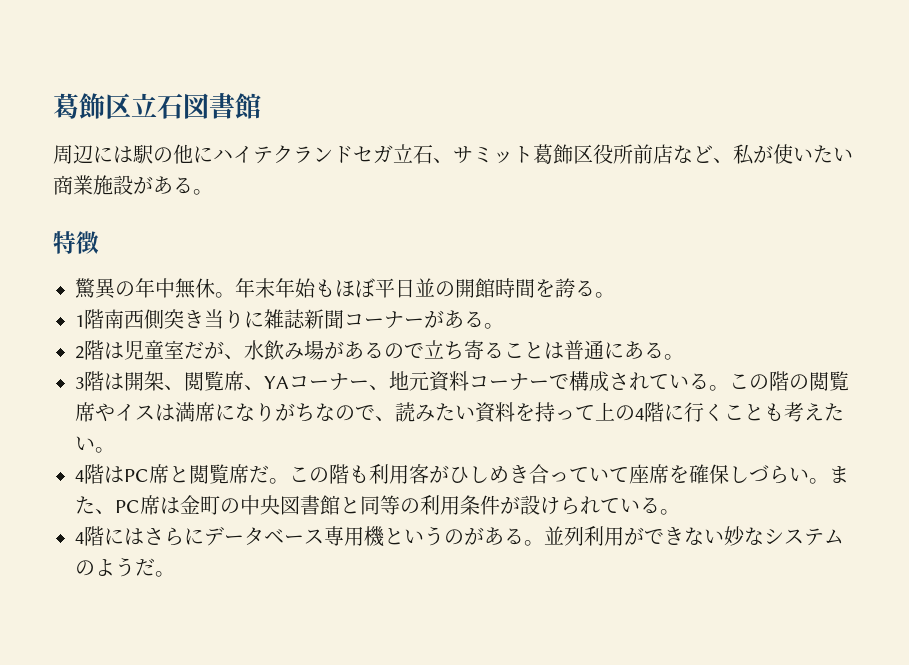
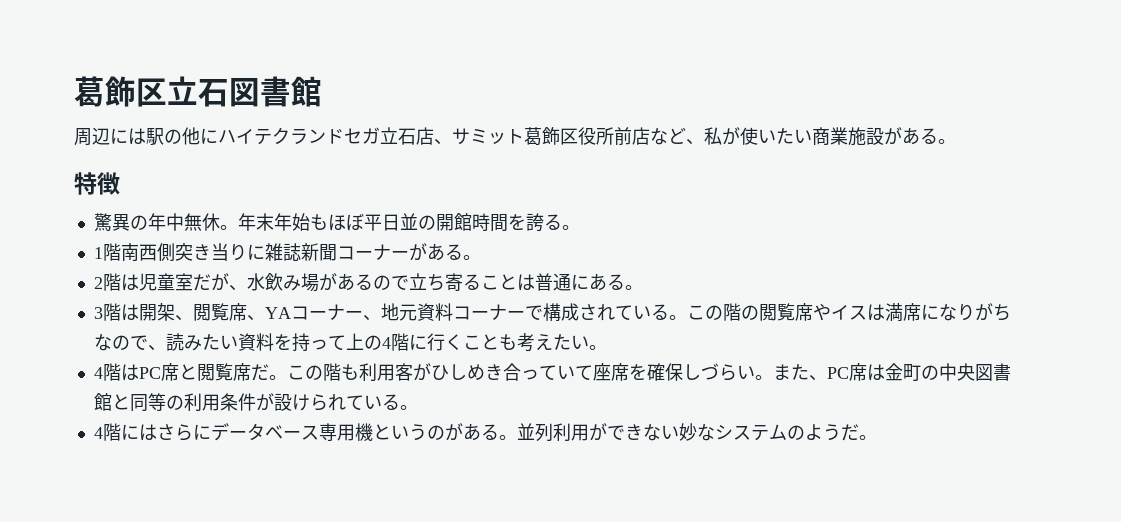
(433, 154) none -> [416,127,434,145] 店

